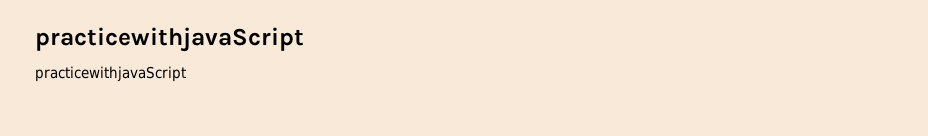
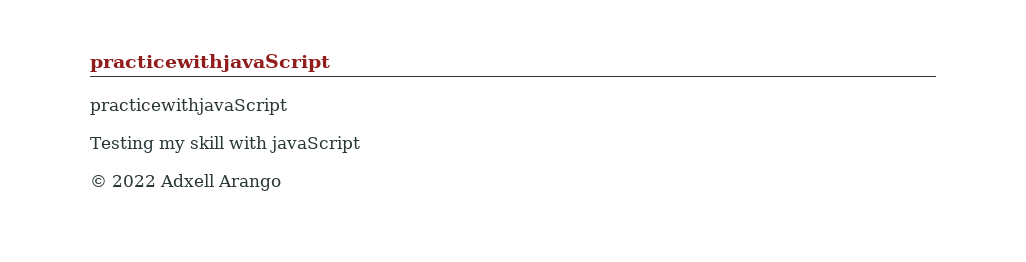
(186, 74) none -> [90,136,360,153] [90,174,281,191] // Testing my skill with javaScript // © 2022 Adxell Arango

